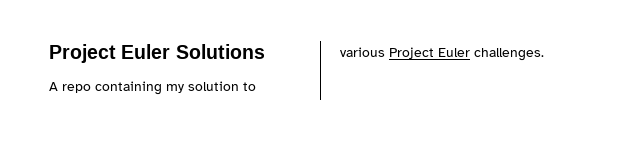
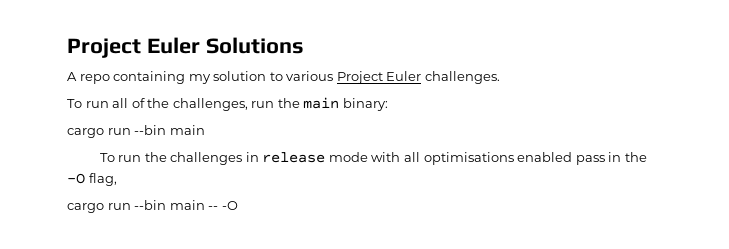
(544, 54) none -> [67,97,388,111] [67,125,205,138] [99,152,647,165] [67,173,117,186] [67,200,238,213] // To run all of the challenges, run the main binary: // cargo run --bin main // To run the challenges in release mode with all optimisations enabled pass in the -O flag, // cargo run --bin main -- -O

